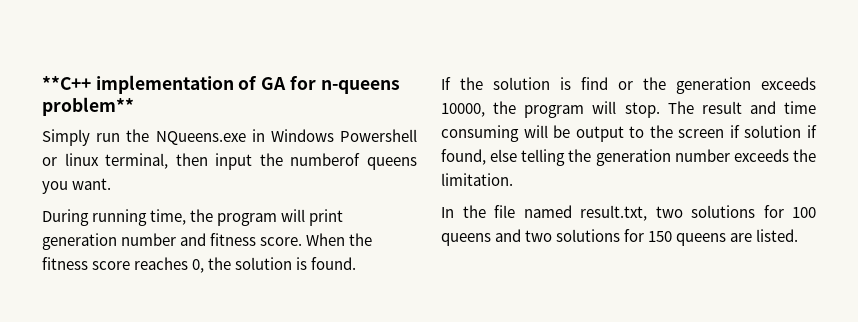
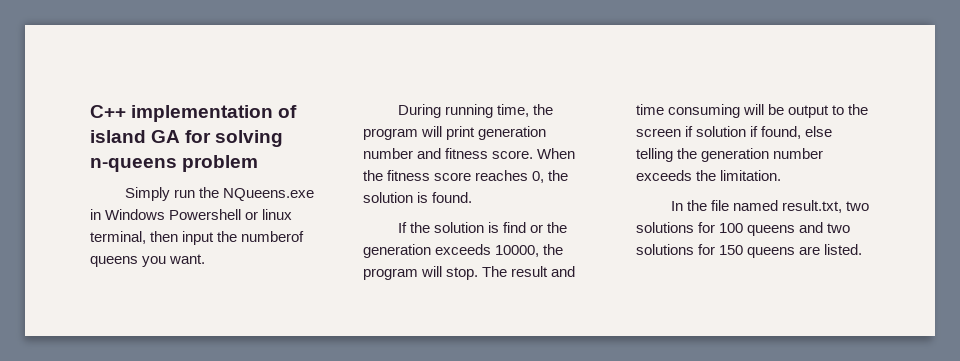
[42,76,91,90] **C++ -> [90,105,126,118] C++
(258, 82) none -> [90,130,146,143] island
[320,80,400,94] [42,97,134,116] n-queens problem** -> [215,130,284,147] [90,155,259,172] solving n-queens problem

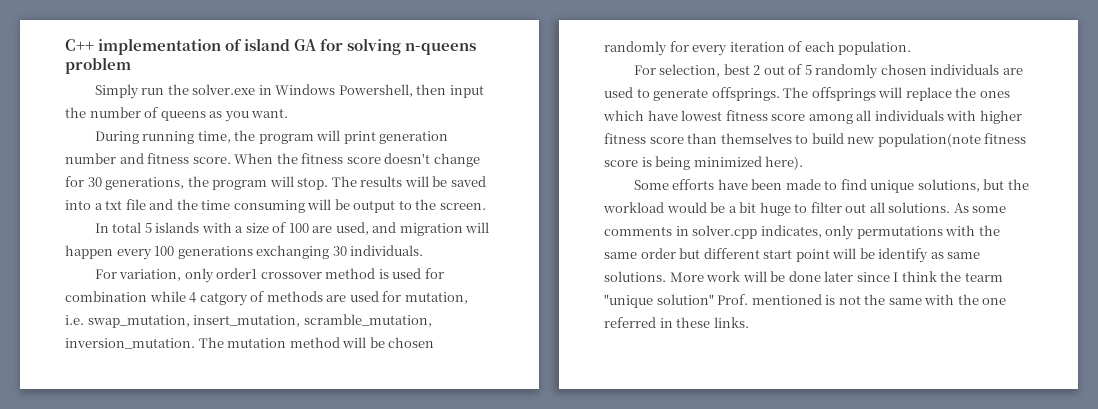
[223,188,315,201] NQueens.exe -> [192,84,256,95] solver.exe
[169,209,293,220] [90,231,305,245] [90,256,138,267] Powershell or linux terminal, then input the numberof queens -> [338,84,484,98] [65,107,223,121] Powershell, then input the number of queens as
[475,170,569,183] [363,192,473,203] [398,222,568,233] [363,244,540,258] reaches 0, the solution is found. // If the solution is find or the generation exceeds 10000, -> [384,153,480,167] [65,176,185,190] doesn't change for 30 generations,
[511,266,576,277] result and -> [360,176,486,187] [65,199,198,210] results will be saved into a txt file and the
[636,126,833,139] [636,148,824,162] [636,170,782,181] [671,200,870,213] [636,222,851,236] [636,244,863,258] screen if solution if found, else telling the generation number exceeds the limitation. // In the file named result.txt, two solutions for 100 queens and two solutions for 150 queens are listed. -> [439,203,486,210] [94,222,490,236] [65,245,424,260] [94,268,444,283] [65,291,468,306] [65,314,432,328] [65,337,435,349] [604,41,912,56] [633,64,1023,79] [604,87,1010,101] [603,110,1022,124] [604,133,1027,147] [604,156,804,170] [633,179,1029,193] [603,202,1007,216] [604,225,1000,240] [604,248,981,263] [604,271,1003,282] [604,294,1007,308] [604,317,749,328] screen. // In total 5 islands with a size of 100 are used, and migration will happen every 100 generations exchanging 30 individuals. // For variation, only order1 crossover method is used for combination while 4 catgory of methods are used for mutation, i.e. swap_mutation, insert_mutation, scramble_mutation, inversion_mutation. The mutation method will be chosen randomly for every iteration of each population. // For selection, best 2 out of 5 randomly chosen individuals are used to generate offsprings. The offsprings will replace the ones which have lowest fitness score among all individuals with higher fitness score than themselves to build new population(note fitness score is being minimized here). // Some efforts have been made to find unique solutions, but the workload would be a bit huge to filter out all solutions. As some comments in solver.cpp indicates, only permutations with the same order but different start point will be identify as same solutions. More work will be done later since I think the tearm "unique solution" Prof. mentioned is not the same with the one referred in these links.

